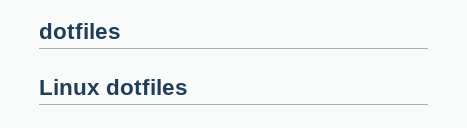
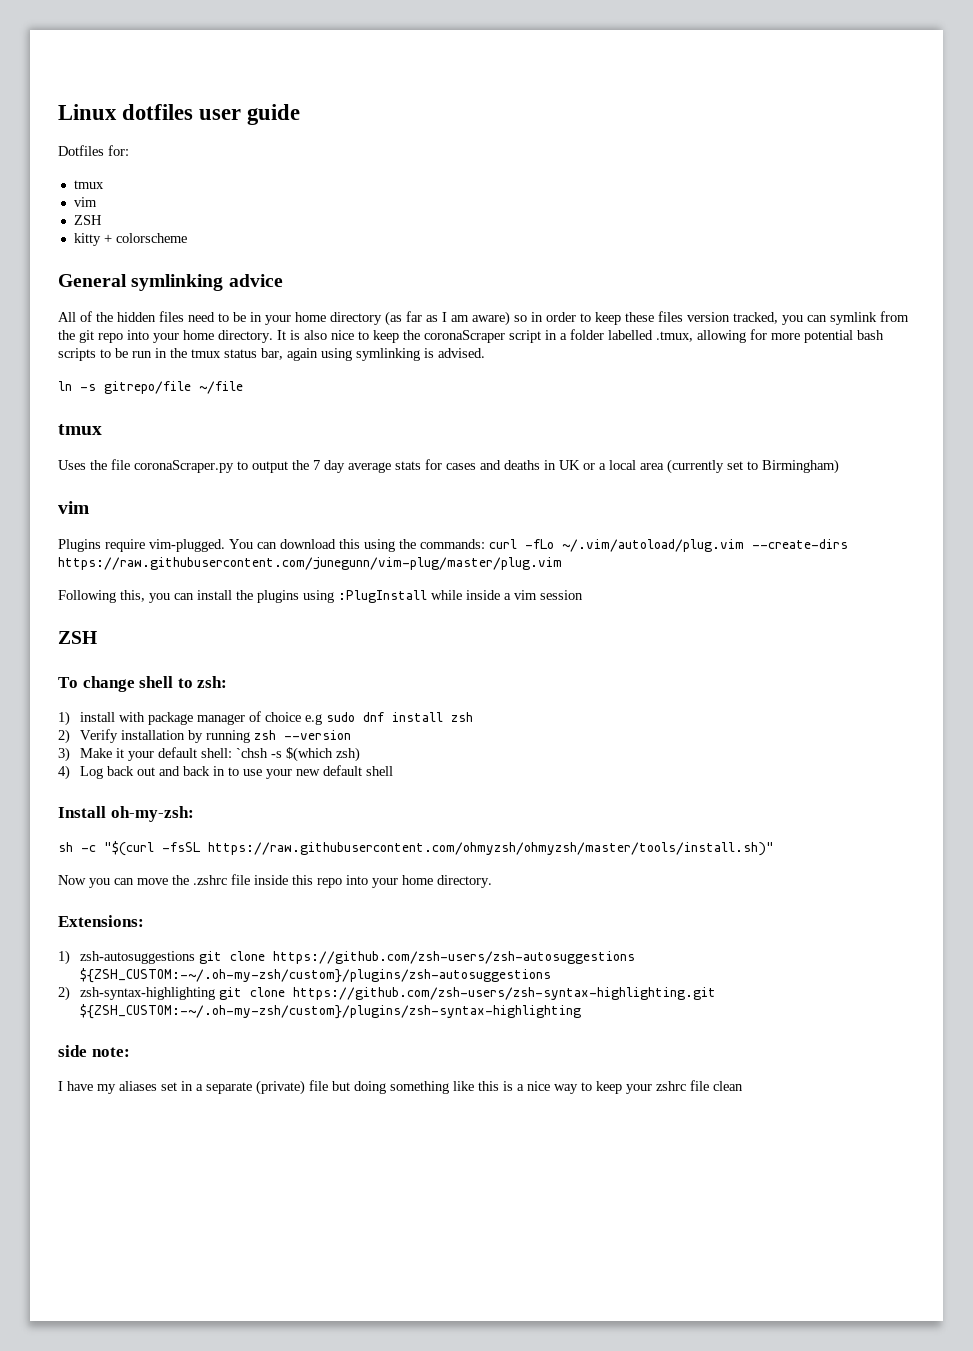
[39,23,121,39] dotfiles // -> (58, 112) none
(189, 87) none -> [199,104,301,125] [58,145,129,156] [73,180,104,189] [73,197,97,207] [73,215,102,225] [73,233,187,246] [58,274,283,291] [58,311,909,326] [58,329,884,343] [58,348,485,361] [58,381,243,394] [58,424,102,435] [58,459,839,474] [58,501,89,514] [58,539,848,552] [58,557,562,570] [58,590,583,603] [58,631,97,644] [58,676,228,692] [58,711,473,726] [58,729,351,744] [58,747,360,762] [58,765,393,780] [58,806,194,822] [58,841,774,856] [58,874,492,888] [58,915,144,927] [58,950,635,965] [79,968,551,983] [58,986,716,1001] [79,1004,581,1019] [58,1045,130,1057] [58,1080,743,1095] user guide // Dotfiles for: // tmux // vim // ZSH // kitty + colorscheme // General symlinking advice // All of the hidden files need to be in your home directory (as far as I am aware) so in order to keep these files version tracked, you can symlink from the git repo into your home directory. It is also nice to keep the coronaScraper script in a folder labelled .tmux, allowing for more potential bash scripts to be run in the tmux status bar, again using symlinking is advised. // ln -s gitrepo/file ~/file // tmux // Uses the file coronaScraper.py to output the 7 day average stats for cases and deaths in UK or a local area (currently set to Birmingham) // vim // Plugins require vim-plugged. You can download this using the commands: curl -fLo ~/.vim/autoload/plug.vim --create-dirs https://raw.githubusercontent.com/junegunn/vim-plug/master/plug.vim // Following this, you can install the plugins using :PlugInstall while inside a vim session // ZSH // To change shell to zsh: // 1) install with package manager of choice e.g sudo dnf install zsh // 2) Verify installation by running zsh --version // 3) Make it your default shell: `chsh -s $(which zsh) // 4) Log back out and back in to use your new default shell // Install oh-my-zsh: // sh -c "$(curl -fsSL https://raw.githubusercontent.com/ohmyzsh/ohmyzsh/master/tools/install.sh)" // Now you can move the .zshrc file inside this repo into your home directory. // Extensions: // 1) zsh-autosuggestions git clone https://github.com/zsh-users/zsh-autosuggestions ${ZSH_CUSTOM:-~/.oh-my-zsh/custom}/plugins/zsh-autosuggestions // 2) zsh-syntax-highlighting git clone https://github.com/zsh-users/zsh-syntax-highlighting.git ${ZSH_CUSTOM:-~/.oh-my-zsh/custom}/plugins/zsh-syntax-highlighting // side note: // I have my aliases set in a separate (private) file but doing something like this is a nice way to keep your zshrc file clean

